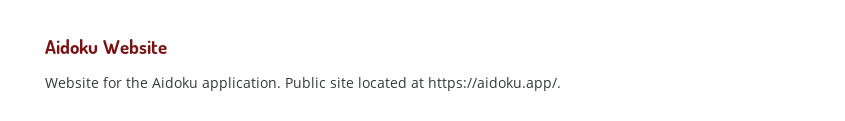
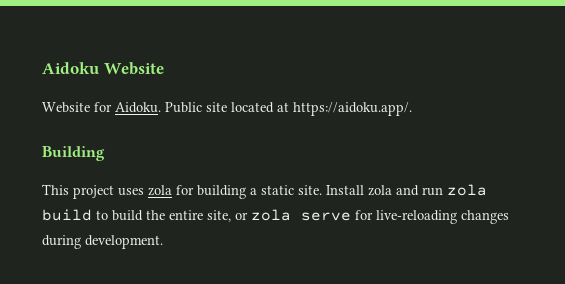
[126,77,281,91] the Aidoku application. -> [115,102,161,113] Aidoku.
(561, 84) none -> [42,146,105,161] [42,184,487,199] [42,209,509,224] [42,235,163,249] // Building // This project uses zola for building a static site. Install zola and run zola build to build the entire site, or zola serve for live-reloading changes during development.

